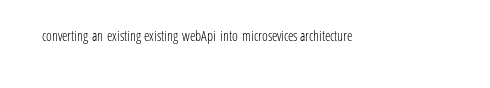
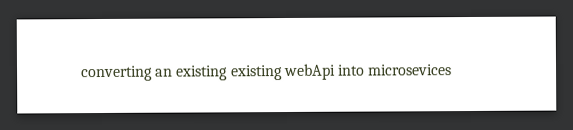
[300,30,353,41] architecture -> (453, 70) none

